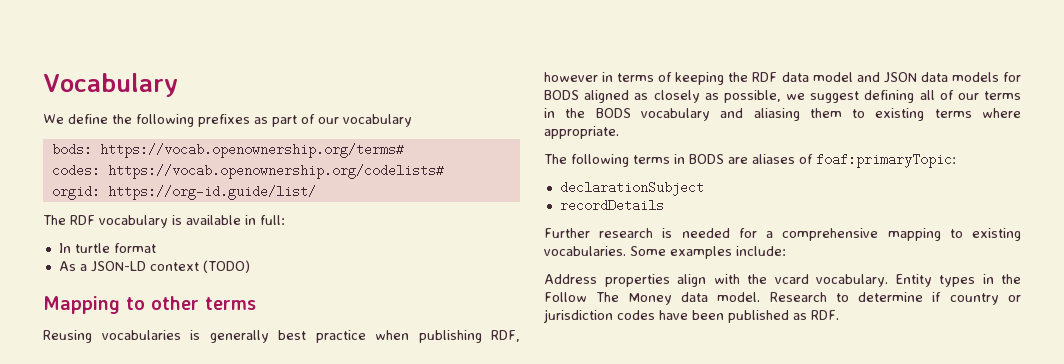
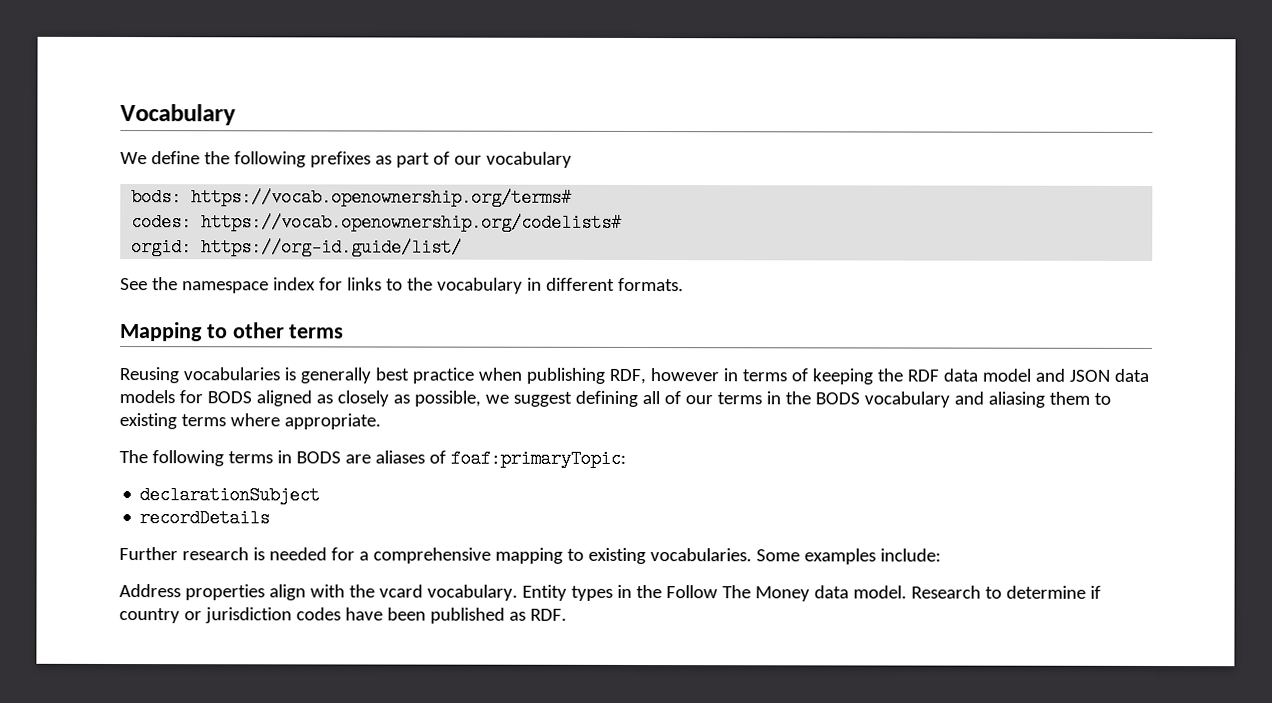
[43,215,285,228] [58,243,156,253] [58,260,250,273] The RDF vocabulary is available in full: // In turtle format // As a JSON-LD context (TODO) -> [120,277,684,294] See the namespace index for links to the vocabulary in different formats.

